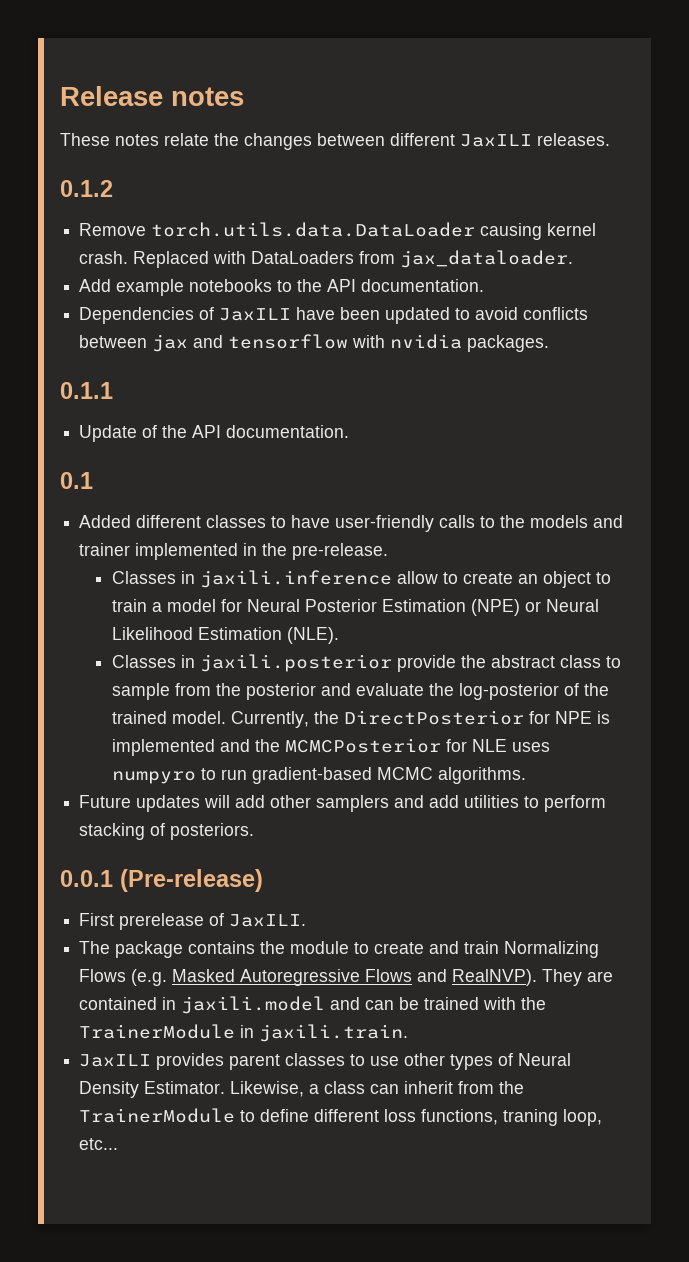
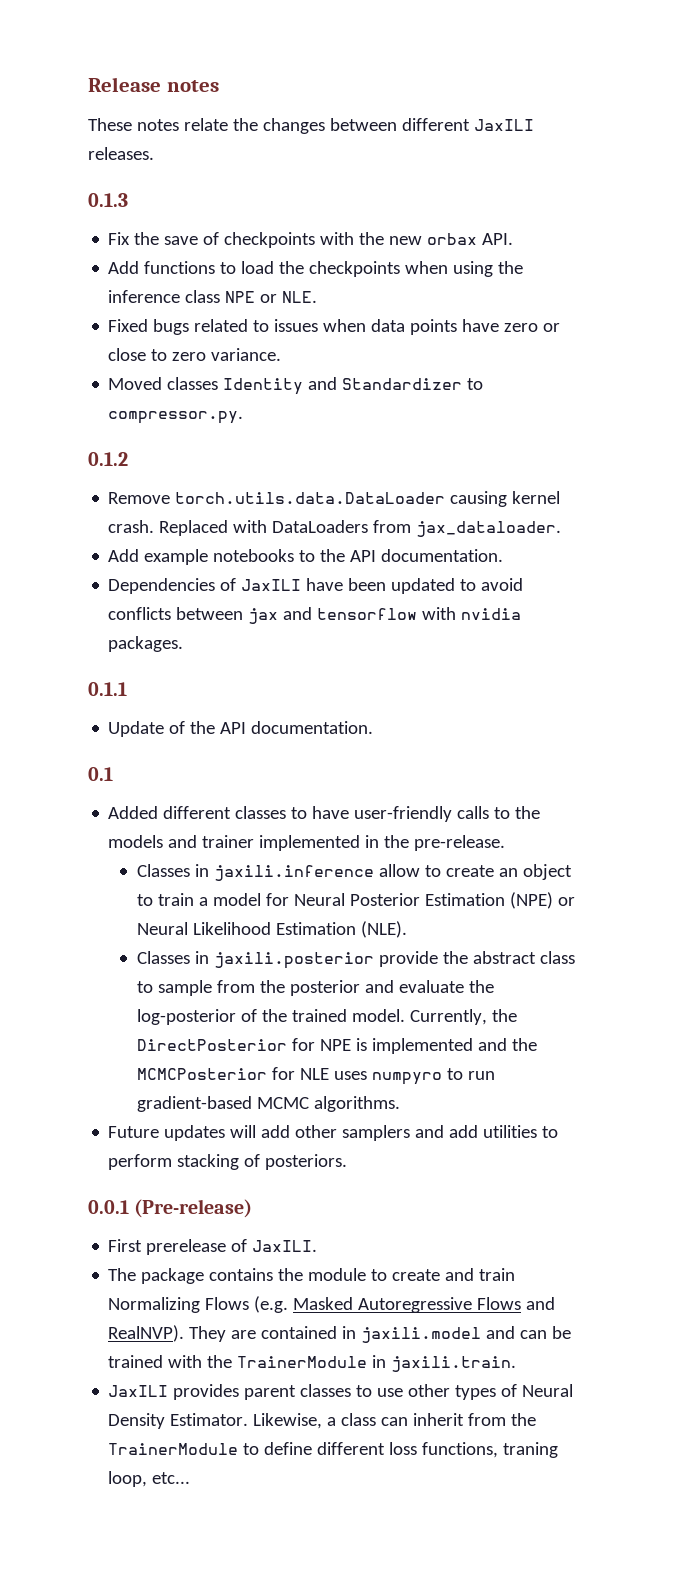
(610, 139) none -> [88,193,128,207] [108,232,514,248] [108,261,524,277] [108,290,318,303] [108,319,561,335] [108,348,282,361] [108,377,484,395] [108,411,244,424] // 0.1.3 // Fix the save of checkpoints with the new orbax API. // Add functions to load the checkpoints when using the inference class NPE or NLE. // Fixed bugs related to issues when data points have zero or close to zero variance. // Moved classes Identity and Standardizer to compressor.py.

